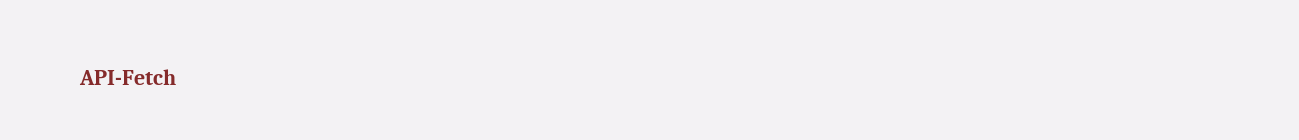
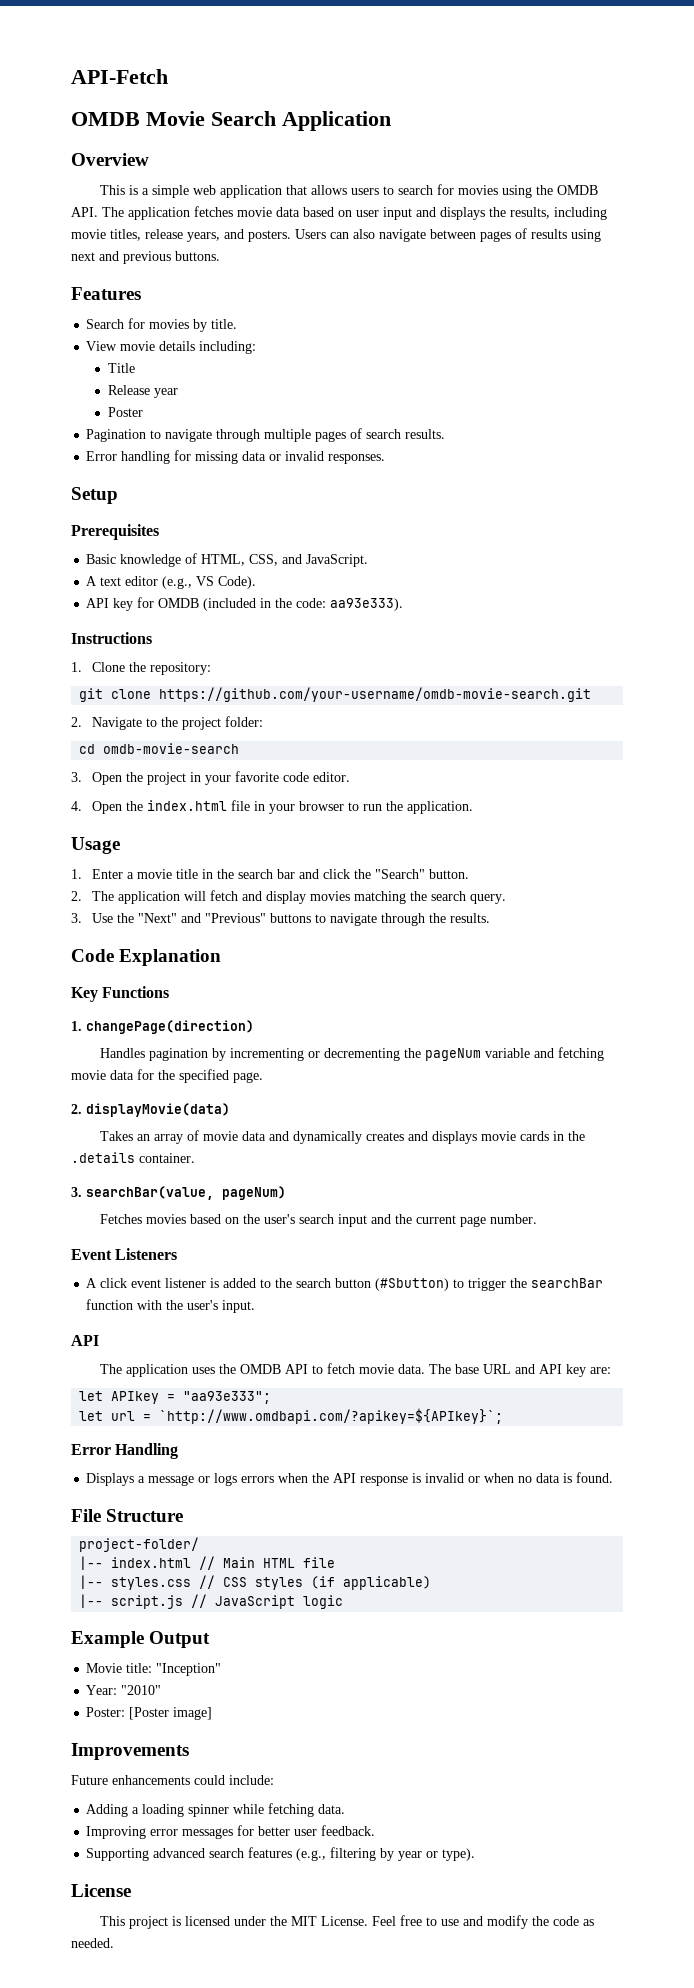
(176, 77) none -> [71,111,391,131] [71,153,149,166] [100,184,599,198] [71,206,607,220] [71,228,601,242] [71,251,220,264] [71,287,141,300] [86,318,238,332] [86,341,257,354] [107,363,135,373] [107,385,178,398] [107,407,143,417] [86,428,446,442] [86,450,386,464] [71,487,118,504] [71,524,159,540] [86,553,369,567] [86,576,257,589] [86,597,404,611] [71,632,152,644] [71,662,212,675] [79,687,592,702] [71,716,264,730] [79,743,240,754] [71,771,351,785] [71,800,474,814] [71,837,120,854] [71,869,470,879] [71,890,507,904] [71,913,491,926] [71,949,222,966] [71,986,170,1002] [71,1020,254,1034] [100,1047,605,1061] [71,1069,263,1083] [71,1103,230,1117] [100,1130,586,1144] [71,1152,195,1163] [71,1186,286,1200] [100,1214,538,1227] [71,1248,178,1260] [86,1278,604,1291] [86,1299,256,1313] [71,1335,99,1346] [100,1363,612,1377] [79,1391,272,1404] [79,1408,504,1424] [71,1443,179,1459] [86,1472,614,1486] [71,1509,184,1522] [79,1537,200,1552] [79,1556,336,1570] [79,1575,432,1590] [79,1594,344,1609] [71,1631,211,1648] [86,1663,222,1676] [86,1685,162,1695] [86,1707,213,1720] [71,1743,189,1760] [71,1775,274,1785] [86,1803,346,1817] [86,1825,376,1839] [86,1847,476,1861] [71,1884,131,1897] [100,1915,595,1929] [71,1938,114,1948] // OMDB Movie Search Application // Overview // This is a simple web application that allows users to search for movies using the OMDB API. The application fetches movie data based on user input and displays the results, including movie titles, release years, and posters. Users can also navigate between pages of results using next and previous buttons. // Features // Search for movies by title. // View movie details including: // Title // Release year // Poster // Pagination to navigate through multiple pages of search results. // Error handling for missing data or invalid responses. // Setup // Prerequisites // Basic knowledge of HTML, CSS, and JavaScript. // A text editor (e.g., VS Code). // API key for OMDB (included in the code: aa93e333). // Instructions // 1. Clone the repository: // git clone https://github.com/your-username/omdb-movie-search.git // 2. Navigate to the project folder: // cd omdb-movie-search // 3. Open the project in your favorite code editor. // 4. Open the index.html file in your browser to run the application. // Usage // 1. Enter a movie title in the search bar and click the "Search" button. // 2. The application will fetch and display movies matching the search query. // 3. Use the "Next" and "Previous" buttons to navigate through the results. // Code Explanation // Key Functions // 1. changePage(direction) // Handles pagination by incrementing or decrementing the pageNum variable and fetching movie data for the specified page. // 2. displayMovie(data) // Takes an array of movie data and dynamically creates and displays movie cards in the .details container. // 3. searchBar(value, pageNum) // Fetches movies based on the user's search input and the current page number. // Event Listeners // A click event listener is added to the search button (#Sbutton) to trigger the searchBar function with the user's input. // API // The application uses the OMDB API to fetch movie data. The base URL and API key are: // let APIkey = "aa93e333"; // let url = `http://www.omdbapi.com/?apikey=${APIkey}`; // Error Handling // Displays a message or logs errors when the API response is invalid or when no data is found. // File Structure // project-folder/ // |-- index.html // Main HTML file // |-- styles.css // CSS styles (if applicable) // |-- script.js // JavaScript logic // Example Output // Movie title: "Inception" // Year: "2010" // Poster: [Poster image] // Improvements // Future enhancements could include: // Adding a loading spinner while fetching data. // Improving error messages for better user feedback. // Supporting advanced search features (e.g., filtering by year or type). // License // This project is licensed under the MIT License. Feel free to use and modify the code as needed.

